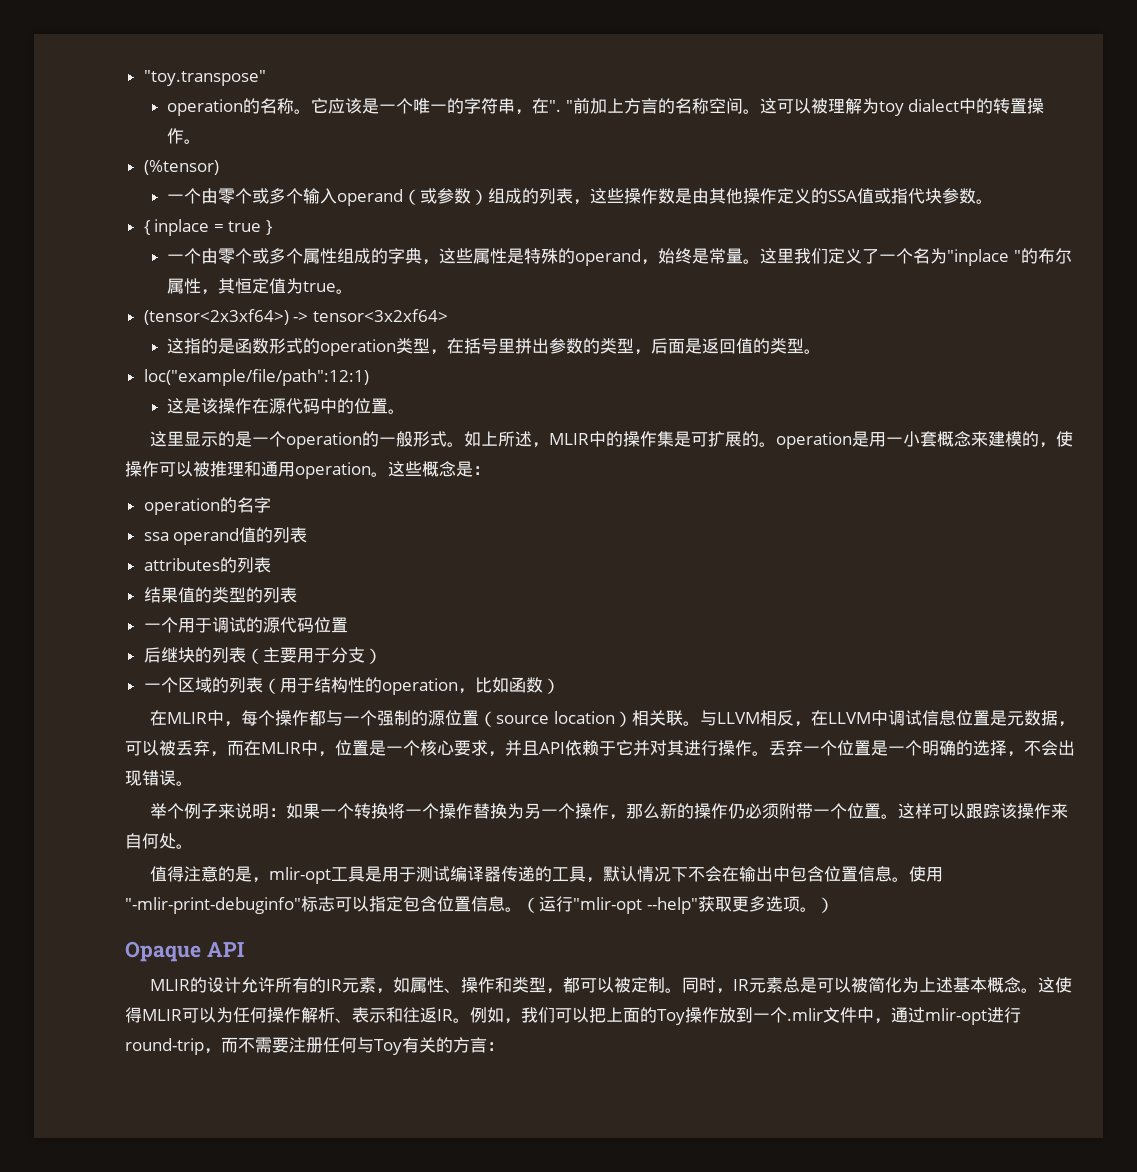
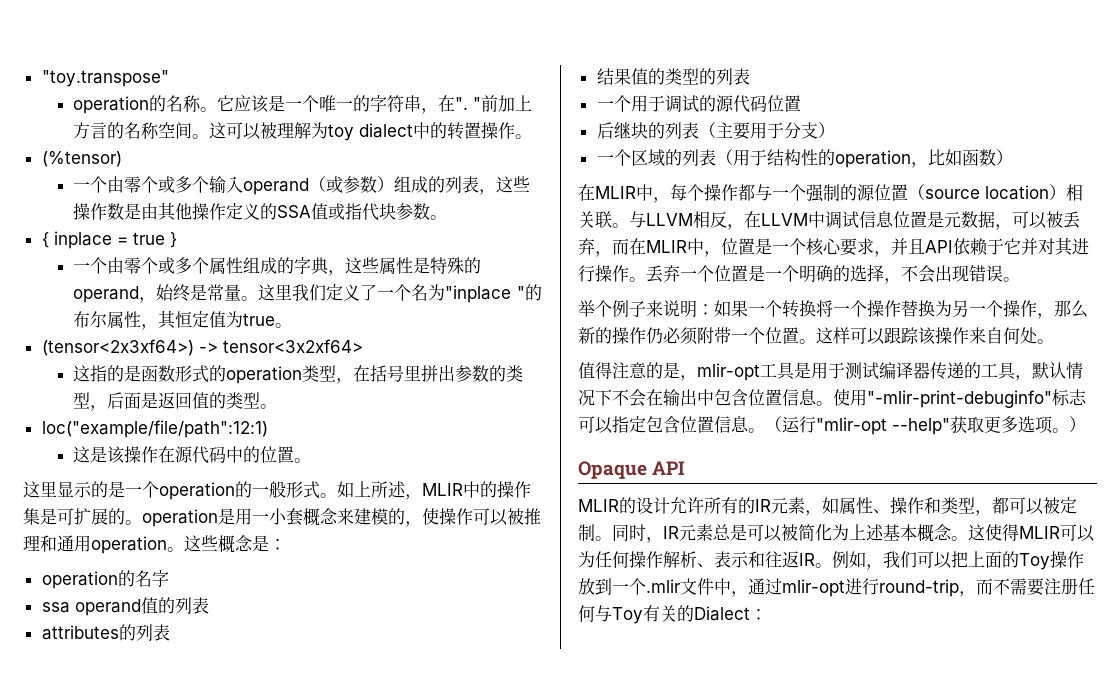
[452,1037,487,1053] 方言 -> [694,606,750,621] Dialect

